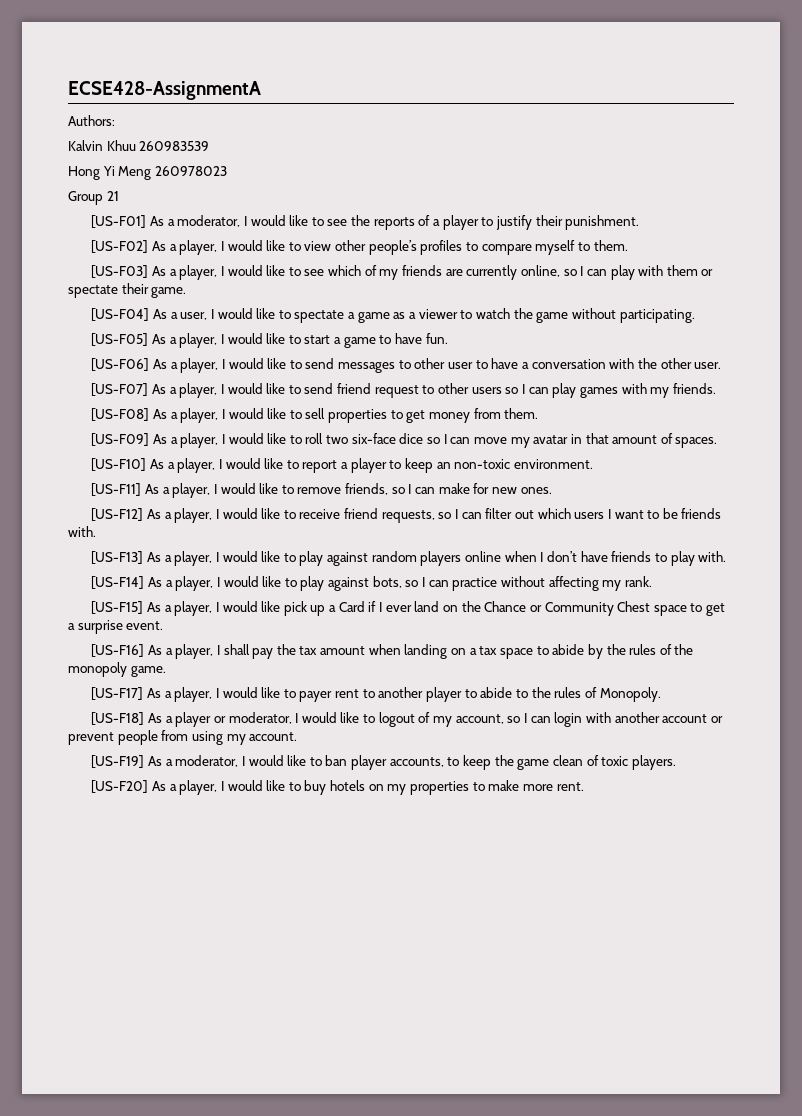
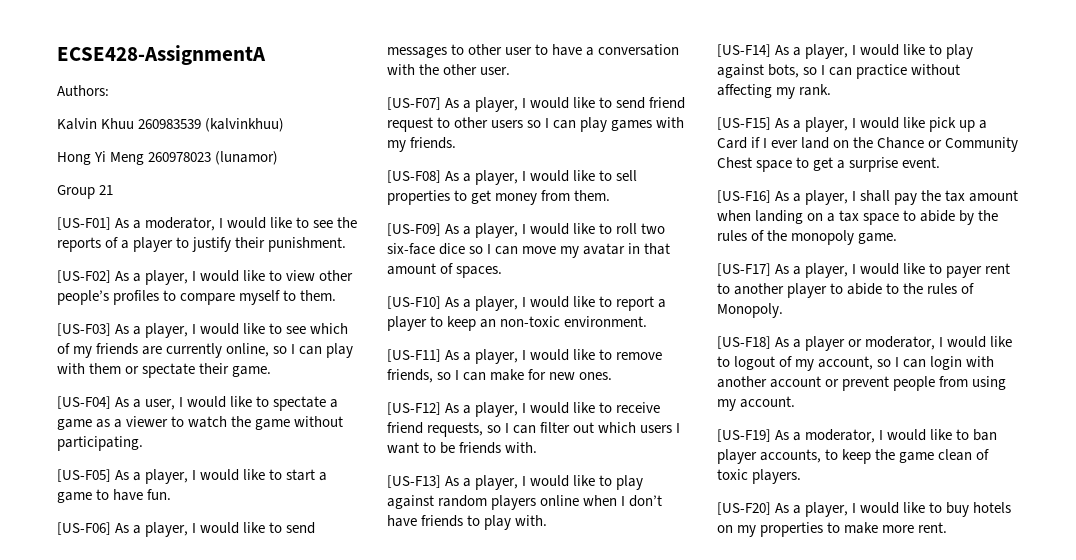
(210, 146) none -> [205,118,285,132] (kalvinkhuu)
(227, 171) none -> [215,151,279,165] (lunamor)

